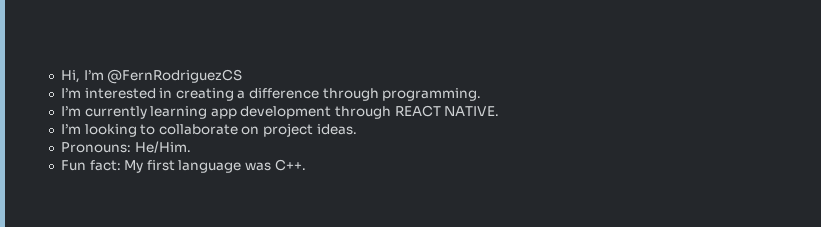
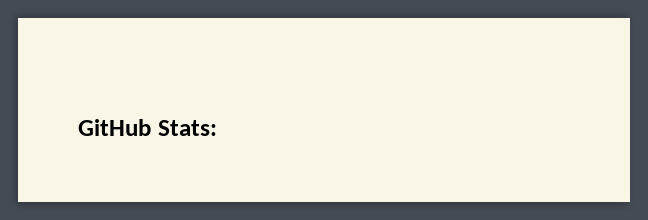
[60,69,243,84] [60,88,482,101] [60,105,500,119] [60,123,357,137] [60,141,191,153] [60,159,306,173] Hi, I’m @FernRodriguezCS // I’m interested in creating a difference through programming. // I’m currently learning app development through REACT NATIVE. // I’m looking to collaborate on project ideas. // Pronouns: He/Him. // Fun fact: My first language was C++. -> [78,119,217,136] GitHub Stats:

